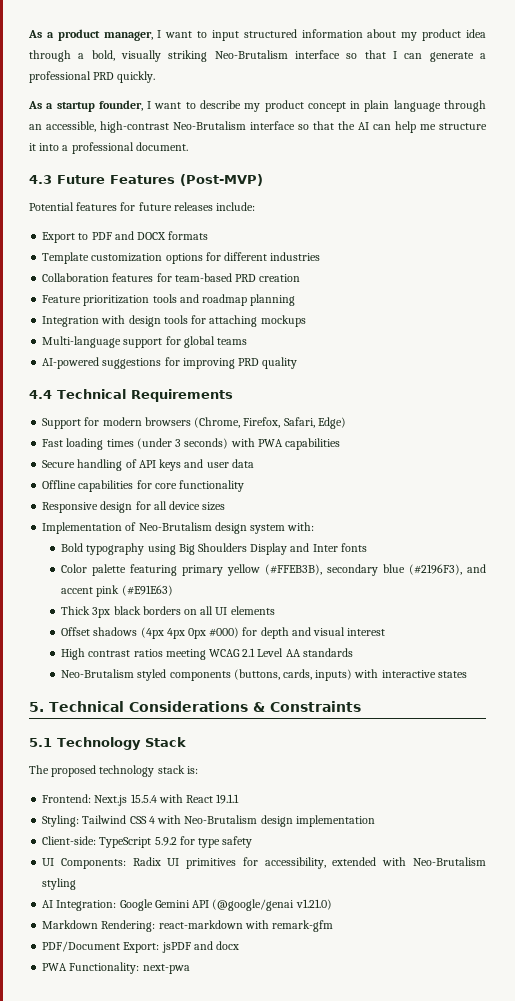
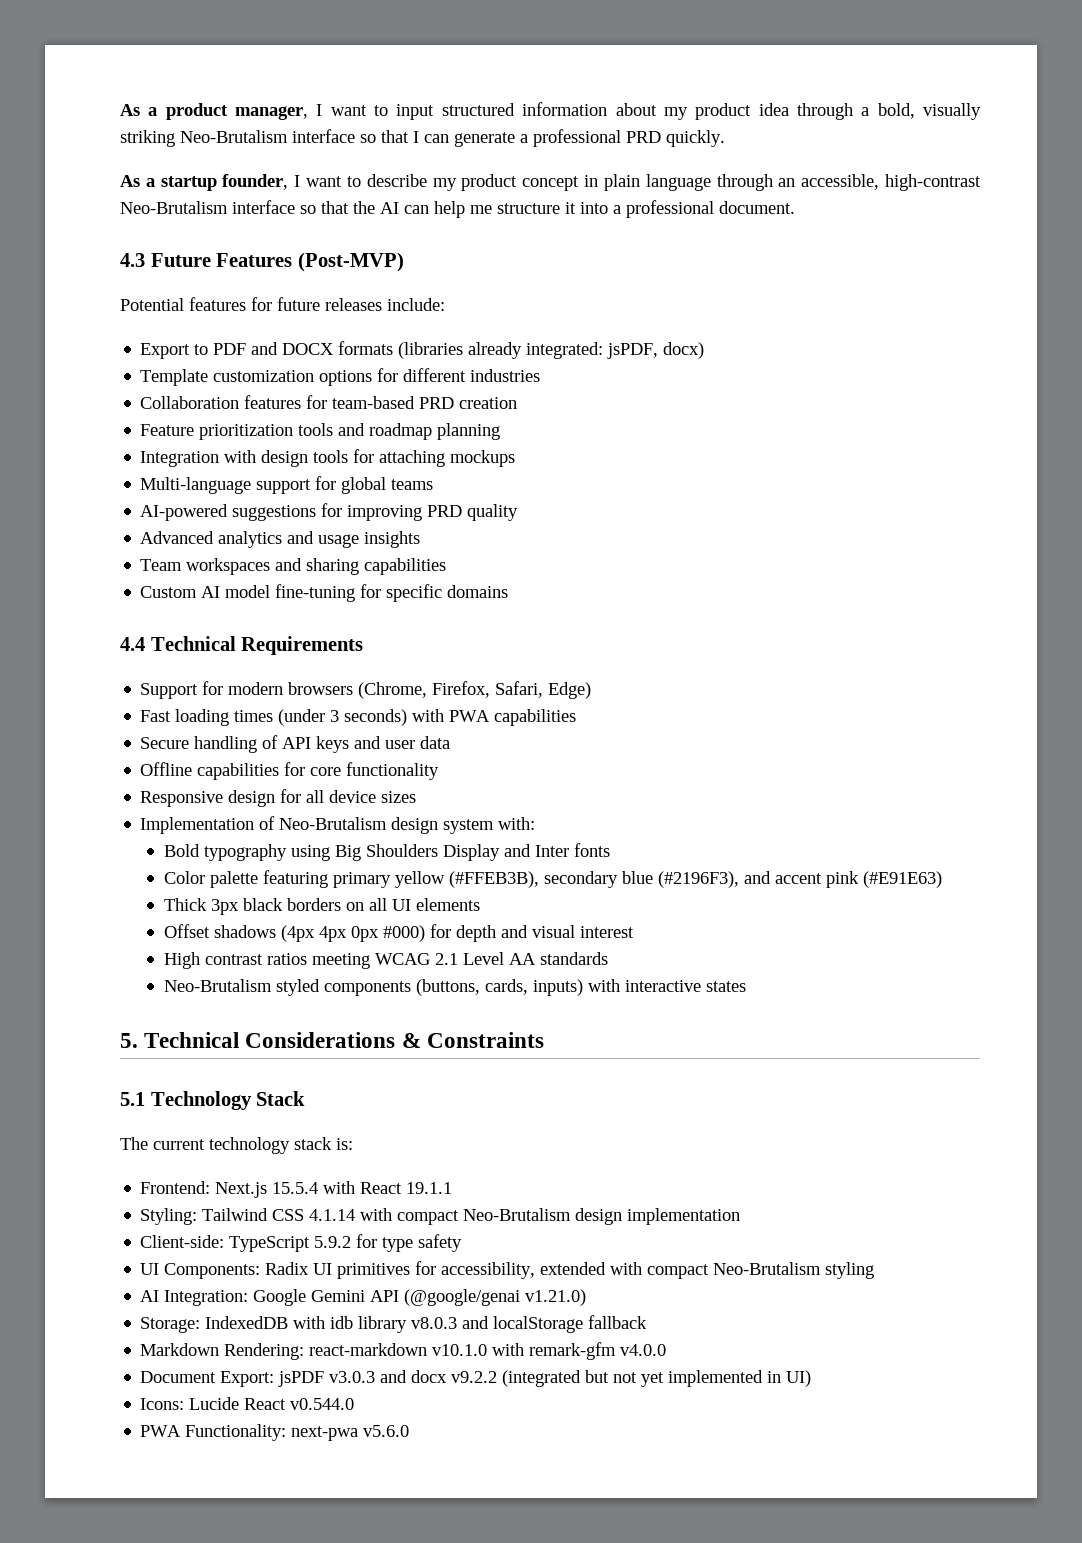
(209, 235) none -> [398,342,705,359] (libraries already integrated: jsPDF, docx)
(298, 363) none -> [140,531,421,548] [140,558,447,575] [140,584,509,602] // Advanced analytics and usage insights // Team workspaces and sharing capabilities // Custom AI model fine-tuning for specific domains
[51,765,97,777] proposed -> [153,1139,205,1150] current
[148,815,182,824] 4 with -> [309,1208,460,1225] 4.1.14 with compact
(407, 861) none -> [647,1264,710,1279] compact
(332, 904) none -> [140,1315,648,1333] // Storage: IndexedDB with idb library v8.0.3 and localStorage fallback
(243, 924) none -> [432,1344,488,1356] v10.1.0
[42,941,121,952] // PDF/Document -> [620,1344,667,1356] [140,1371,217,1383] v4.0.0 // Document
(191, 947) none -> [329,1371,376,1383] v3.0.3
(240, 945) none -> [451,1370,812,1387] [140,1397,355,1410] v9.2.2 (integrated but not yet implemented in UI) // Icons: Lucide React v0.544.0
(190, 969) none -> [363,1425,410,1437] v5.6.0

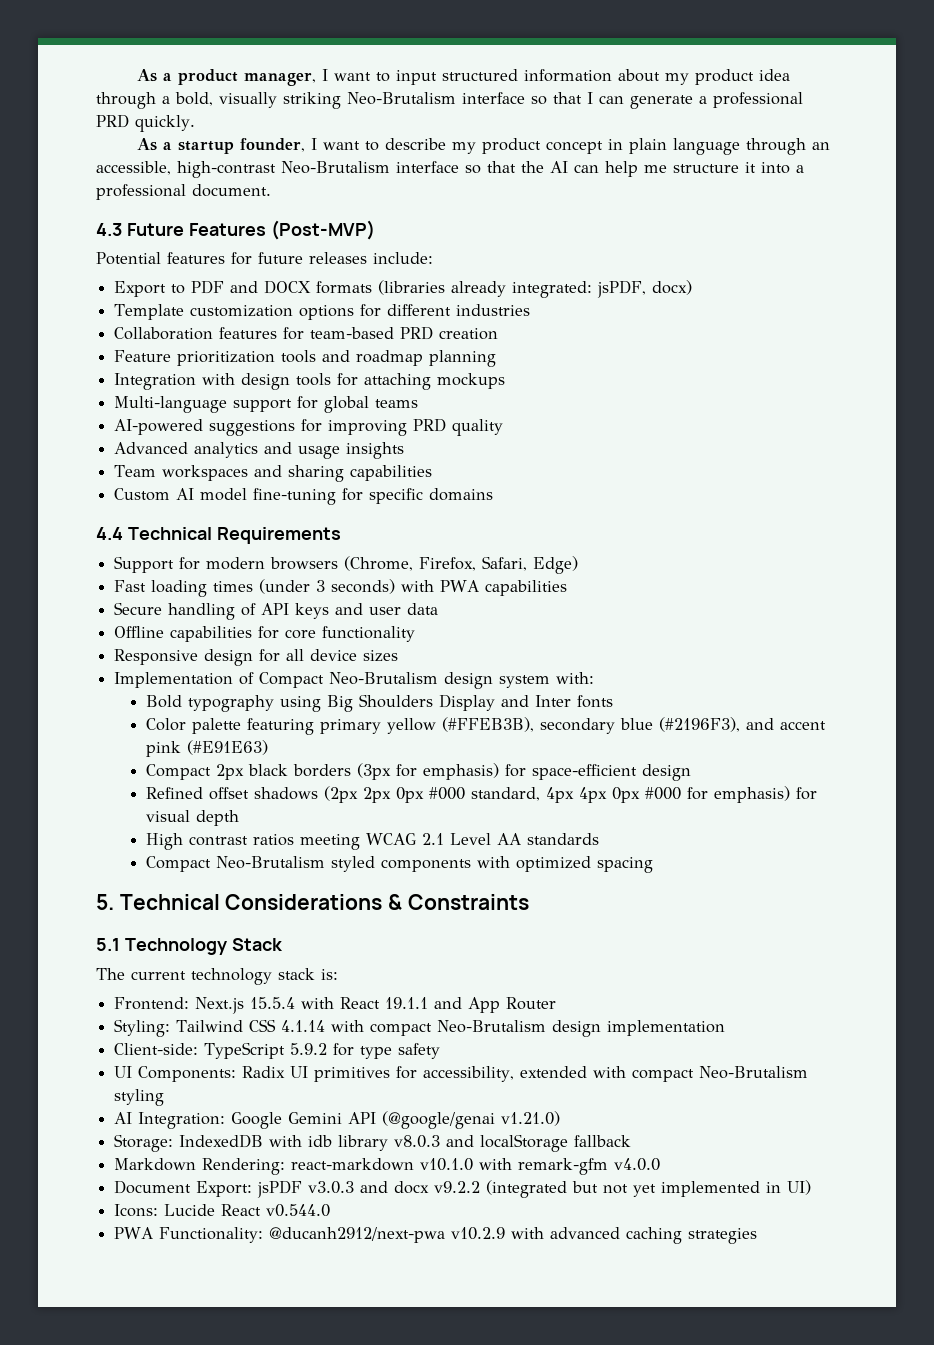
(276, 823) none -> [259,672,325,688] Compact
[163,898,480,915] [163,924,634,942] Thick 3px black borders on all UI elements // Offset shadows (4px 4px 0px #000) for depth and visual interest -> [145,763,691,781] [145,786,817,803] [145,810,239,826] Compact 2px black borders (3px for emphasis) for space-efficient design // Refined offset shadows (2px 2px 0px #000 standard, 4px 4px 0px #000 for emphasis) for visual depth
(608, 958) none -> [145,856,211,872] Compact
[415,979,746,996] (buttons, cards, inputs) with interactive states -> [476,856,653,873] with optimized spacing
(453, 1188) none -> [434,997,557,1013] and App Router
[291,1425,410,1441] next-pwa v5.6.0 -> [269,1227,758,1244] @ducanh2912/next-pwa v10.2.9 with advanced caching strategies

